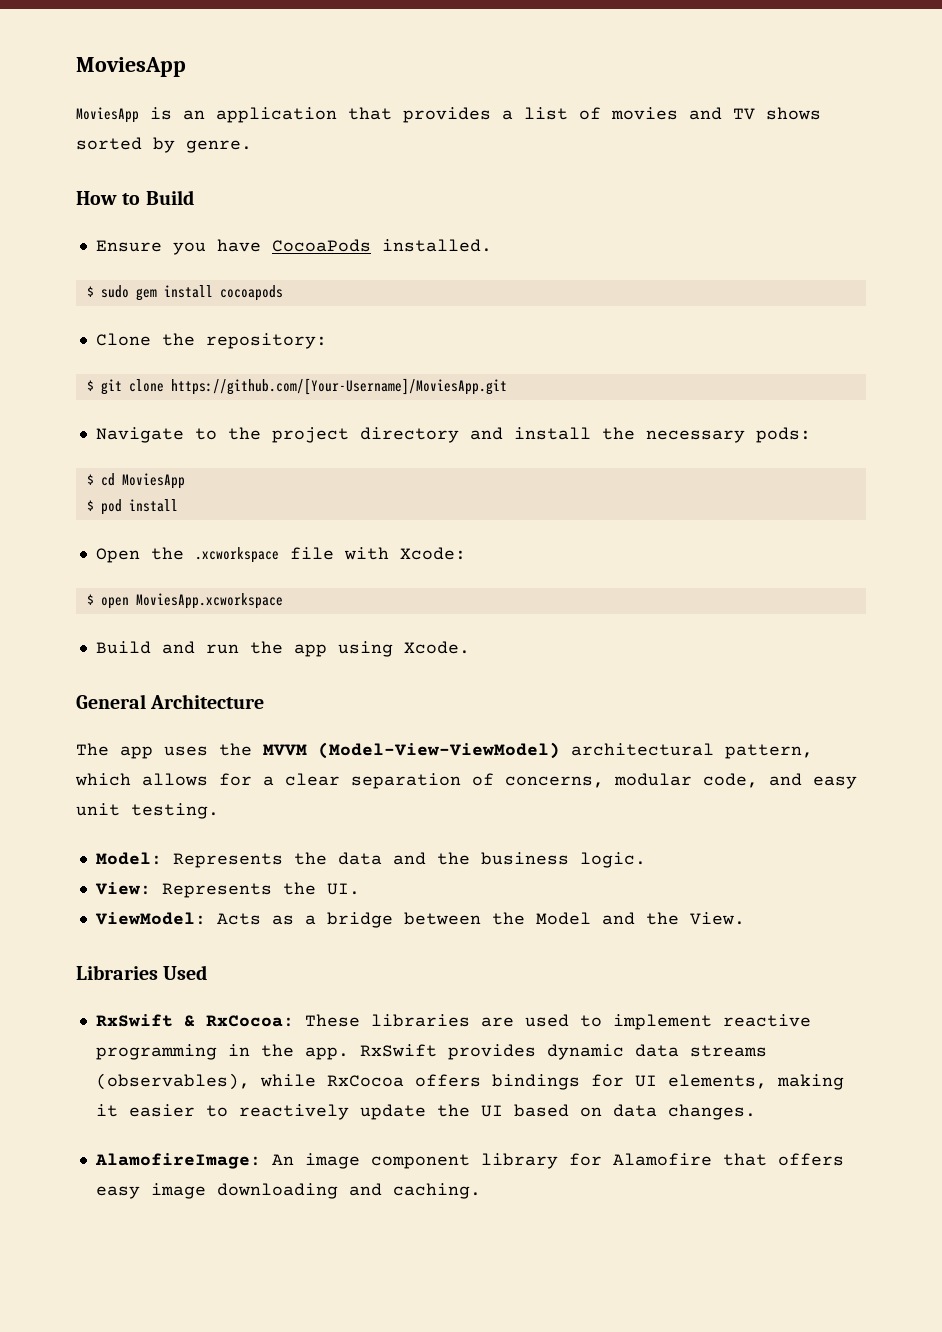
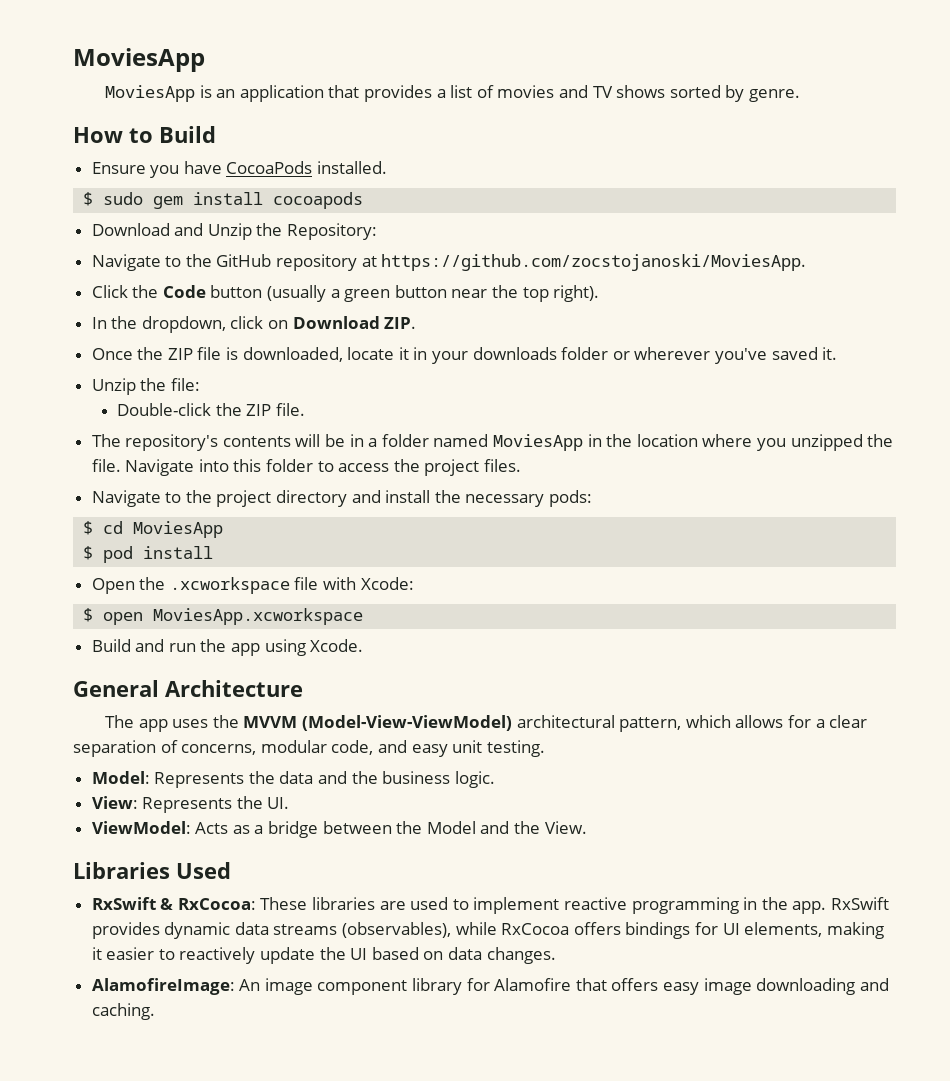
[95,333,327,349] [86,378,507,395] Clone the repository: // $ git clone https://github.com/[Your-Username]/MoviesApp.git -> [91,223,378,240] [91,254,807,271] [91,285,600,302] [91,316,417,333] [91,347,838,364] [91,378,200,395] [117,403,305,416] [91,434,894,451] [91,459,522,476] Download and Unzip the Repository: // Navigate to the GitHub repository at https://github.com/zocstojanoski/MoviesApp. // Click the Code button (usually a green button near the top right). // In the dropdown, click on Download ZIP. // Once the ZIP file is downloaded, locate it in your downloads folder or wherever you've saved it. // Unzip the file: // Double-click the ZIP file. // The repository's contents will be in a folder named MoviesApp in the location where you unzipped the file. Navigate into this folder to access the project files.

